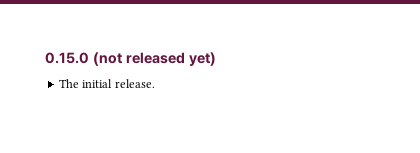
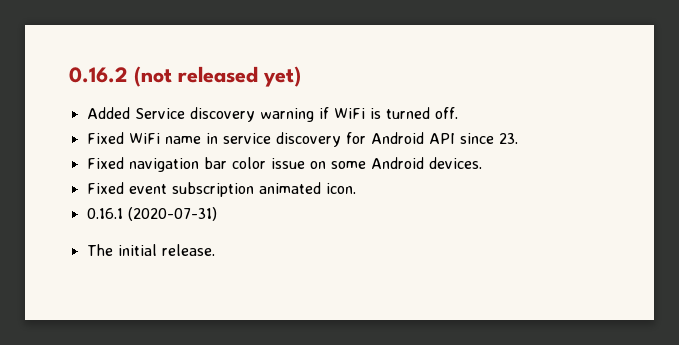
[45,52,89,64] 0.15.0 -> [69,67,128,83] 0.16.2
(216, 59) none -> [86,107,458,122] [86,132,518,147] [86,157,482,172] [86,182,356,197] [86,207,217,221] // Added Service discovery warning if WiFi is turned off. // Fixed WiFi name in service discovery for Android API since 23. // Fixed navigation bar color issue on some Android devices. // Fixed event subscription animated icon. // 0.16.1 (2020-07-31)

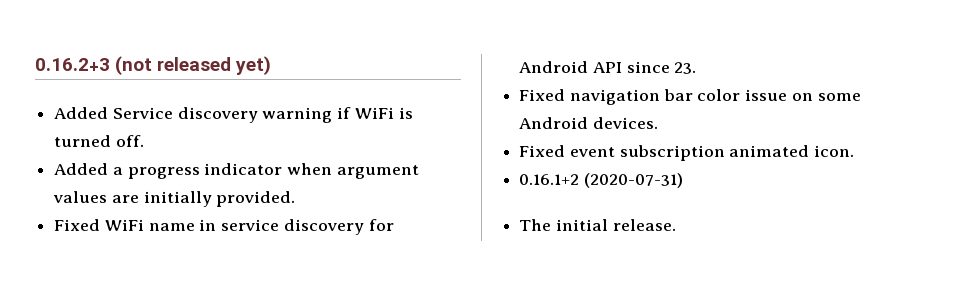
[69,67,128,83] 0.16.2 -> [35,58,110,71] 0.16.2+3
(458, 113) none -> [54,163,419,179] [53,191,296,207] // Added a progress indicator when argument values are initially provided.
[86,208,123,219] 0.16.1 -> [519,174,580,185] 0.16.1+2

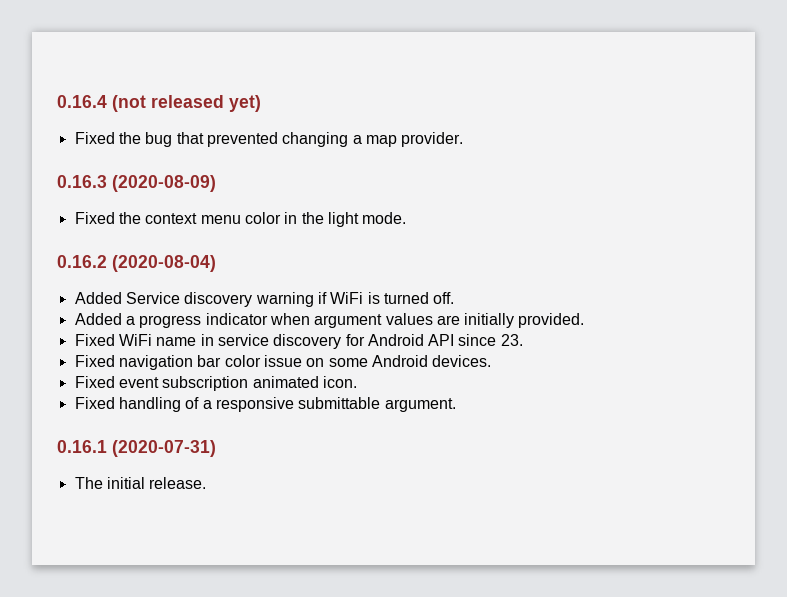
[35,58,110,71] 0.16.2+3 -> [57,95,107,108] 0.16.4
(272, 65) none -> [74,132,464,147] [57,175,216,192] [74,212,407,227] [57,255,216,272] // Fixed the bug that prevented changing a map provider. // 0.16.3 (2020-08-09) // Fixed the context menu color in the light mode. // 0.16.2 (2020-08-04)
[519,174,580,185] 0.16.1+2 -> [74,397,456,412] [57,440,107,453] Fixed handling of a responsive submittable argument. // 0.16.1

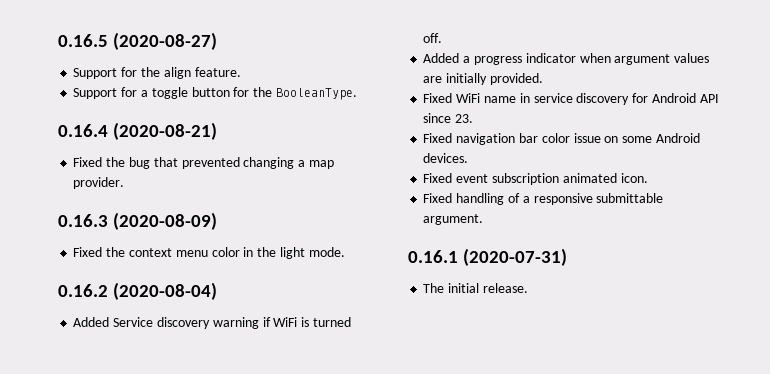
[57,95,261,112] 0.16.4 (not released yet) -> [58,32,218,50] [73,67,241,79] [73,87,357,100] [58,122,218,140] 0.16.5 (2020-08-27) // Support for the align feature. // Support for a toggle button for the BooleanType. // 0.16.4 (2020-08-21)

